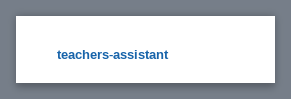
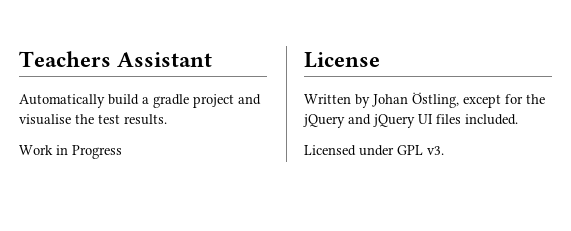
[57,50,169,59] teachers-assistant -> [19,51,213,67] [19,94,261,108] [19,114,167,125] [19,145,122,159] [304,52,380,68] [304,92,545,108] [303,114,518,128] [304,145,444,156] Teachers Assistant // Automatically build a gradle project and visualise the test results. // Work in Progress // License // Written by Johan Östling, except for the jQuery and jQuery UI files included. // Licensed under GPL v3.

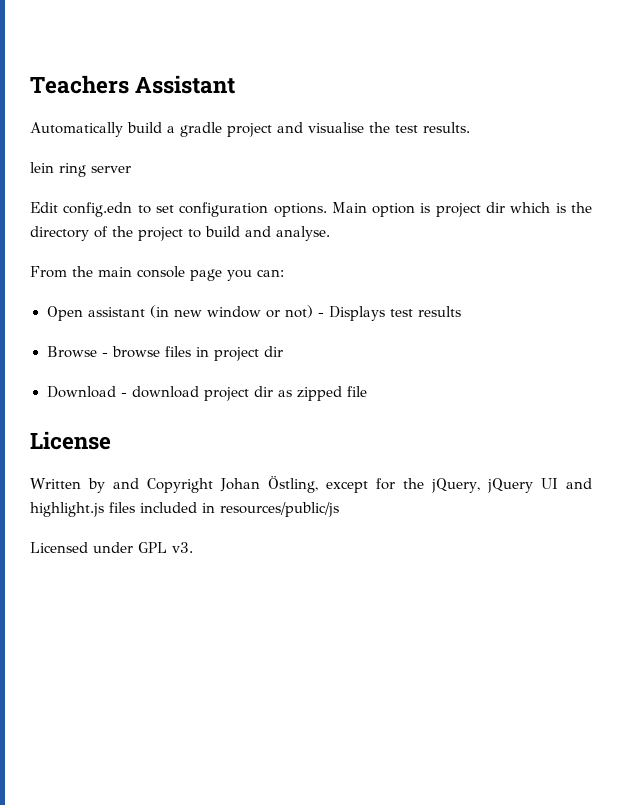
[19,145,122,159] Work in Progress -> [30,162,131,177] [30,202,592,217] [30,226,330,241] [30,266,284,281] [46,305,461,321] [46,346,283,361] [46,386,367,401] lein ring server // Edit config.edn to set configuration options. Main option is project dir which is the directory of the project to build and analyse. // From the main console page you can: // Open assistant (in new window or not) - Displays test results // Browse - browse files in project dir // Download - download project dir as zipped file
(370, 101) none -> [112,478,213,493] and Copyright
[303,114,518,128] jQuery and jQuery UI files included. -> [431,478,593,493] [30,502,339,517] jQuery, jQuery UI and highlight.js files included in resources/public/js

